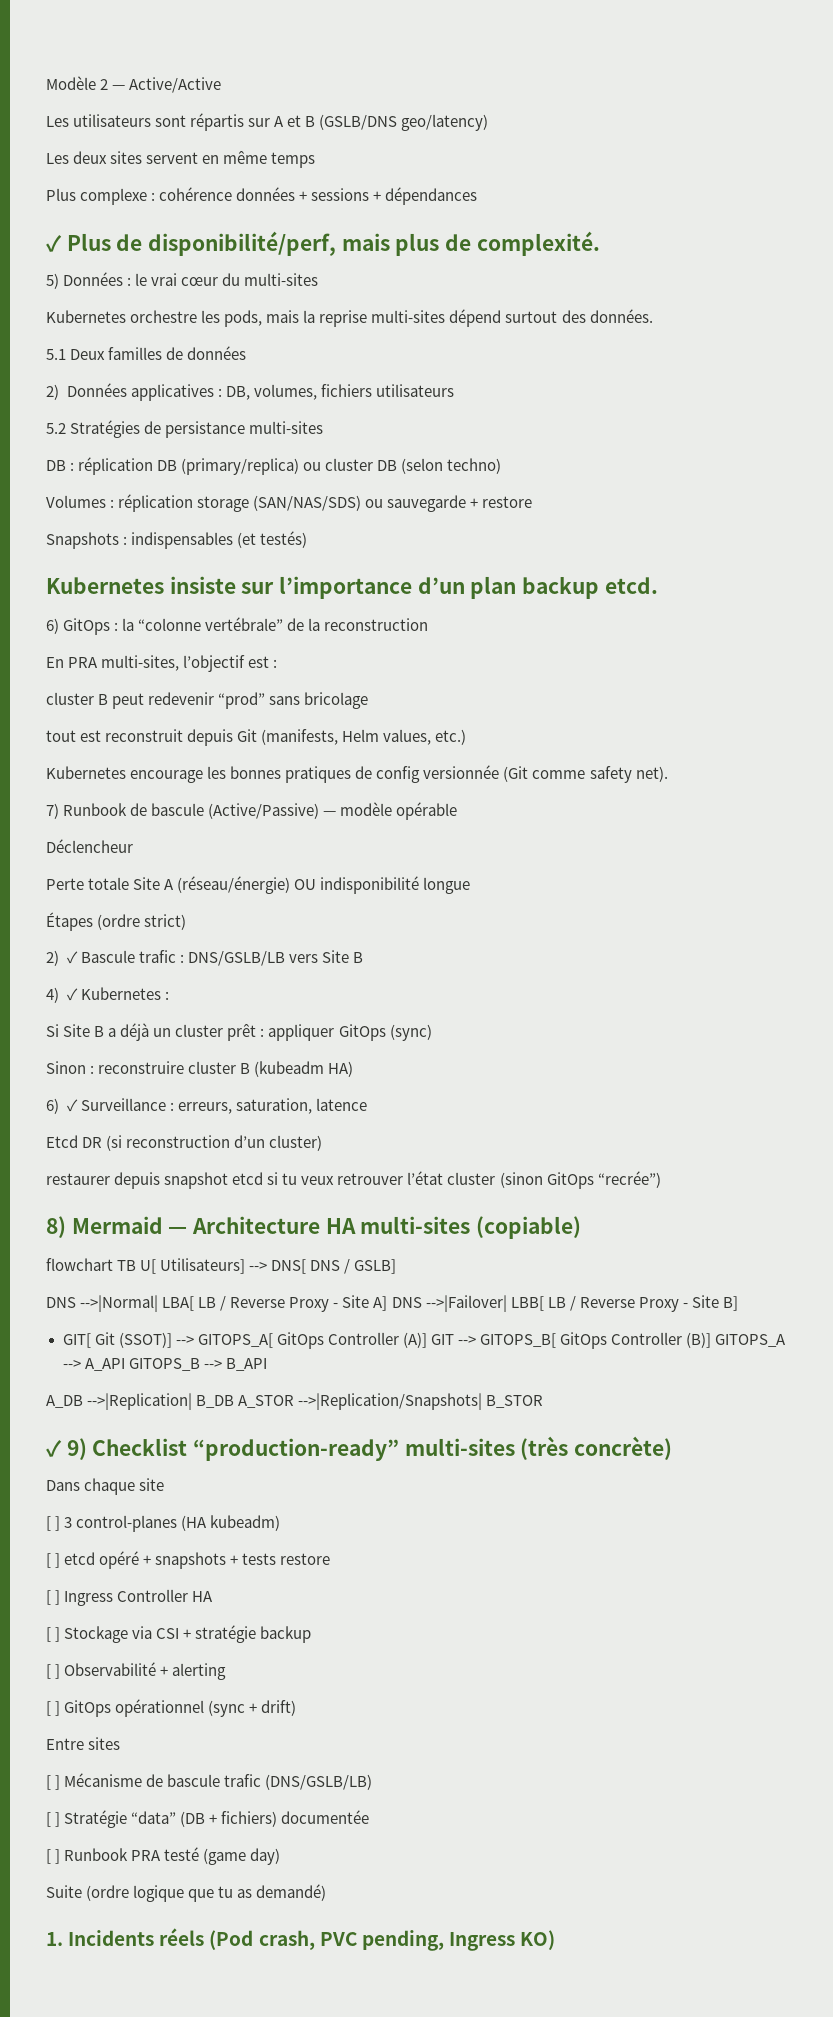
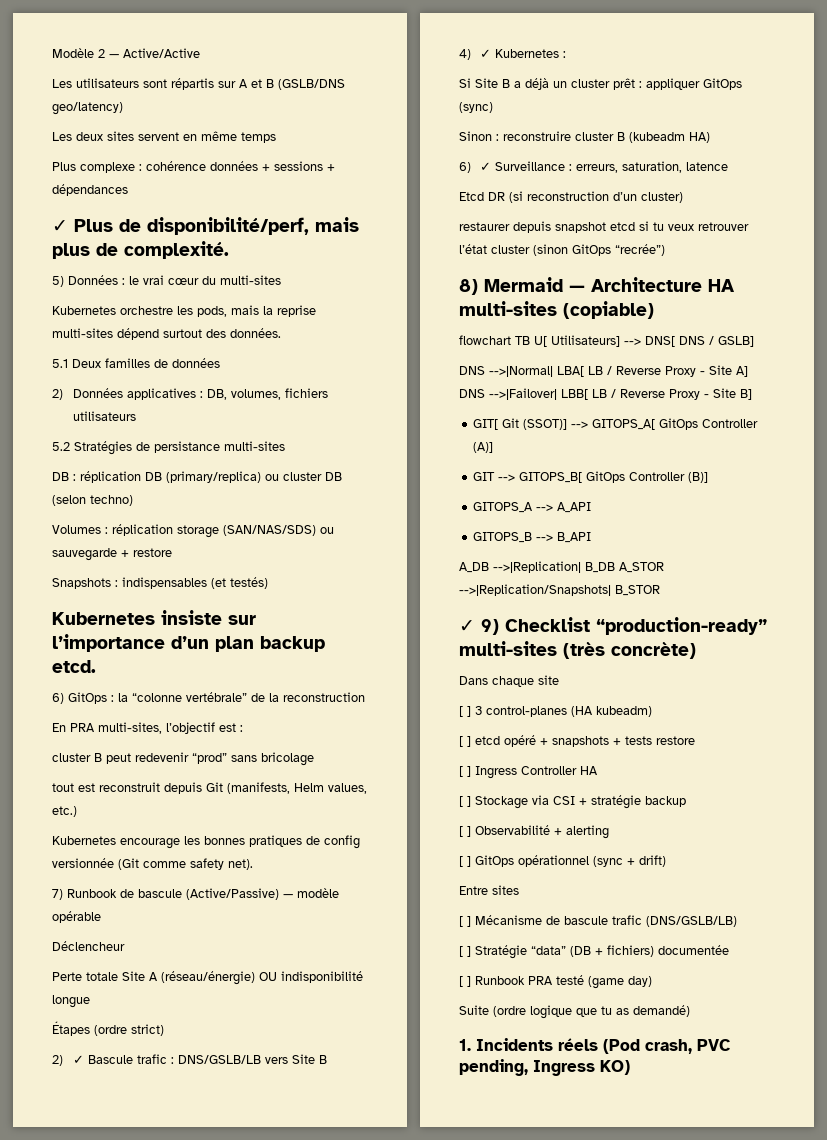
(427, 1340) none -> (494, 447) //
(712, 1340) none -> (709, 477) //
(125, 1364) none -> (592, 507) //

